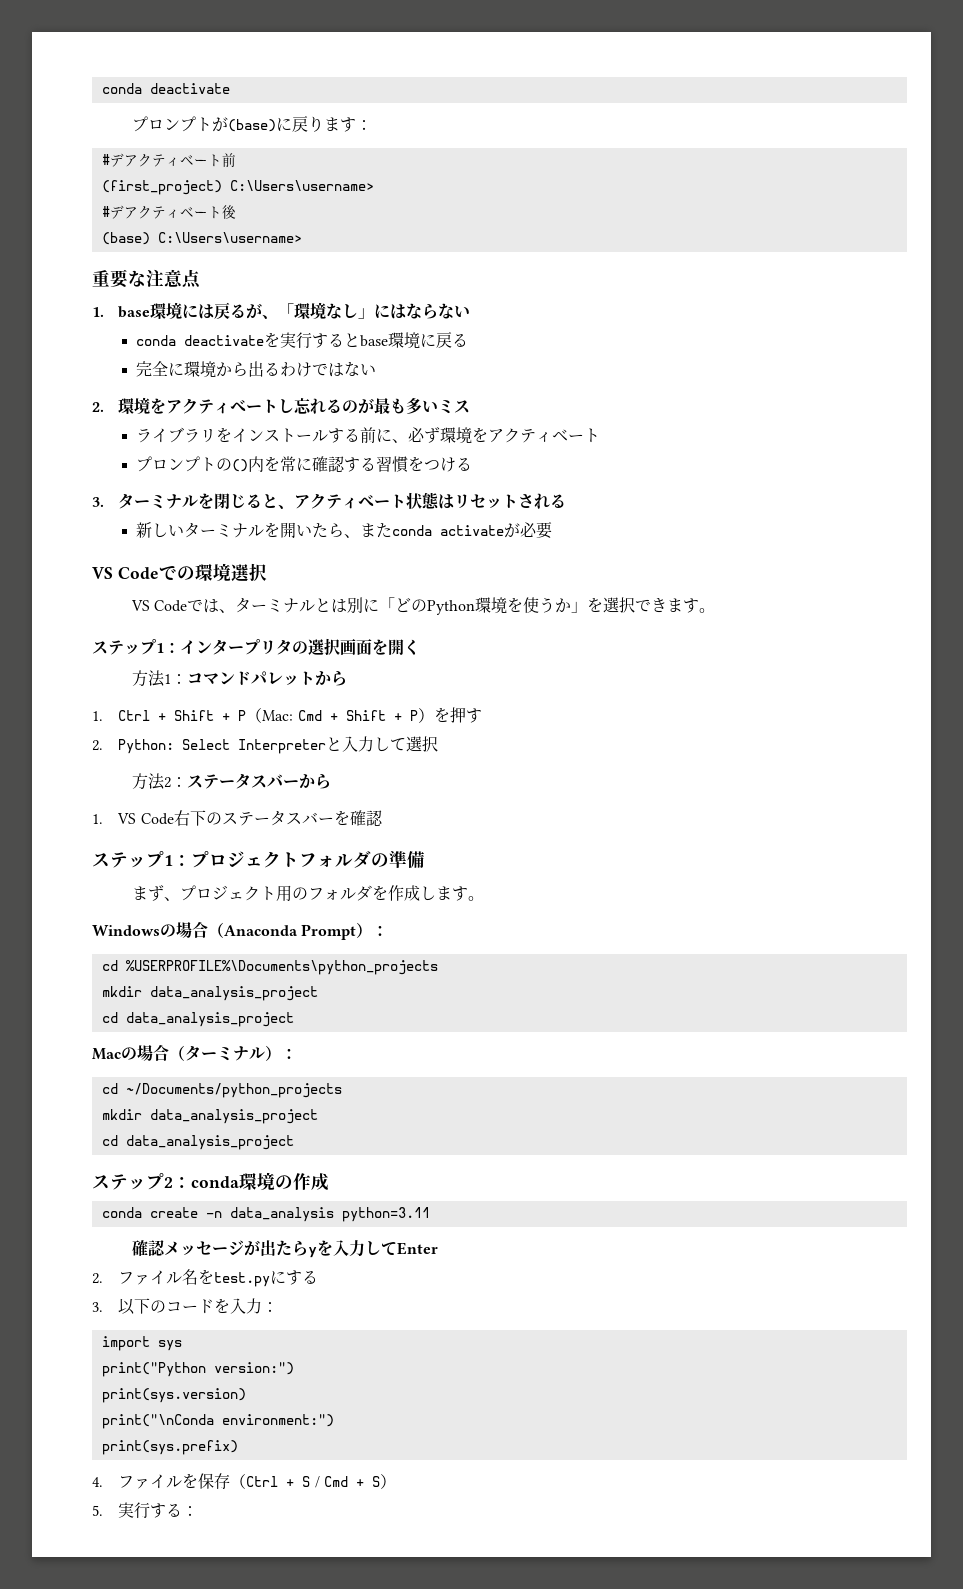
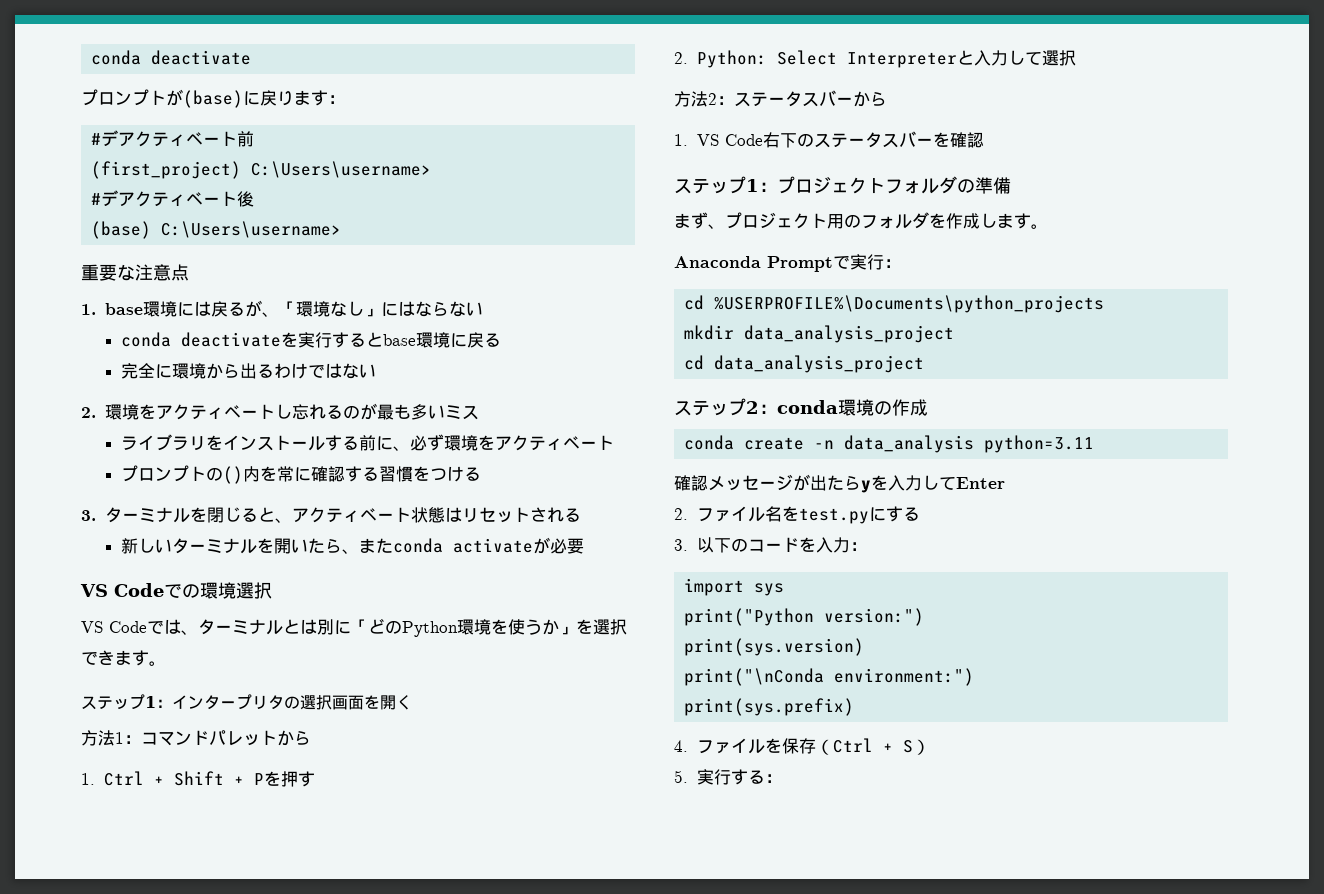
[246,708,434,723] （Mac: Cmd + Shift + P） -> (264, 779) none
[92,921,224,938] Windowsの場合（ -> (1048, 226) none
[356,922,373,938] ） -> [833,254,884,270] で実行
[92,1044,297,1061] [101,1083,342,1098] [101,1109,318,1124] [101,1135,294,1150] // Macの場合（ターミナル）： // cd ~/Documents/python_projects // mkdir data_analysis_project // cd data_analysis_project -> (925, 364) none
[314,1476,380,1488] / Cmd + S -> (913, 746) none

